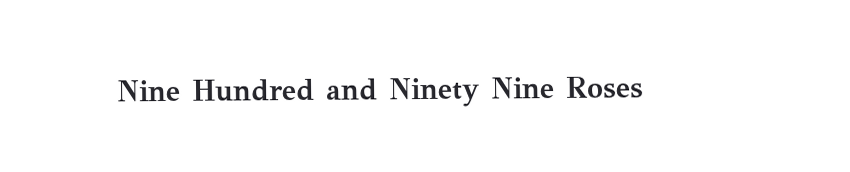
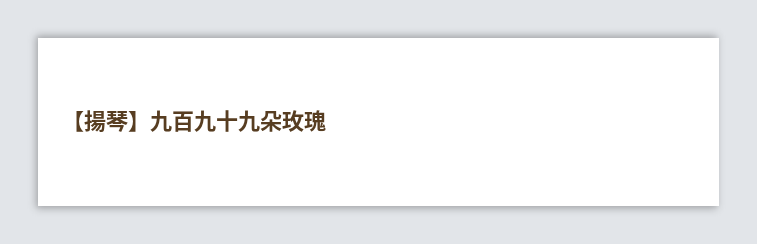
[116,76,644,108] Nine Hundred and Ninety Nine Roses -> [62,110,326,133] 【揚琴】九百九十九朵玫瑰

